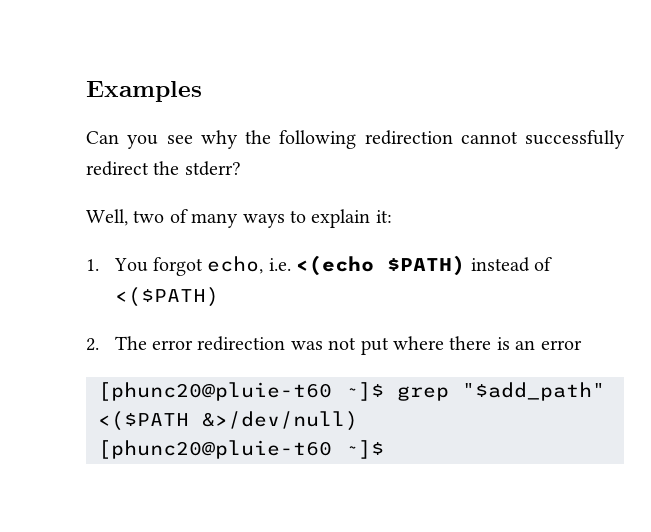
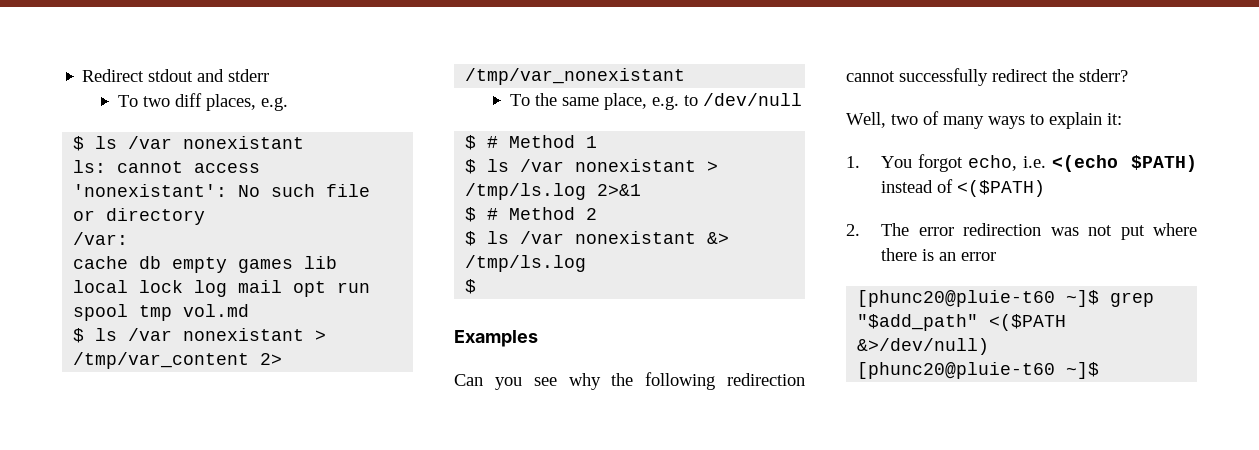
(86, 91) none -> [82,69,270,82] [117,93,288,111] [73,136,305,151] [73,160,261,173] [73,184,371,197] [73,208,206,225] [73,232,129,245] [73,256,338,273] [73,280,371,297] [73,304,250,321] [73,328,327,343] [73,352,283,369] [465,68,686,85] [509,93,802,110] [465,135,598,150] [465,159,719,174] [465,183,642,200] [465,207,598,222] [465,231,730,246] [465,255,587,272] [465,279,477,294] Redirect stdout and stderr // To two diff places, e.g. // $ ls /var nonexistant // ls: cannot access 'nonexistant': No such file or directory // /var: // cache db empty games lib local lock log mail opt run spool tmp vol.md // $ ls /var nonexistant > /tmp/var_content 2> /tmp/var_nonexistant // To the same place, e.g. to /dev/null // $ # Method 1 // $ ls /var nonexistant > /tmp/ls.log 2>&1 // $ # Method 2 // $ ls /var nonexistant &> /tmp/ls.log // $ //

